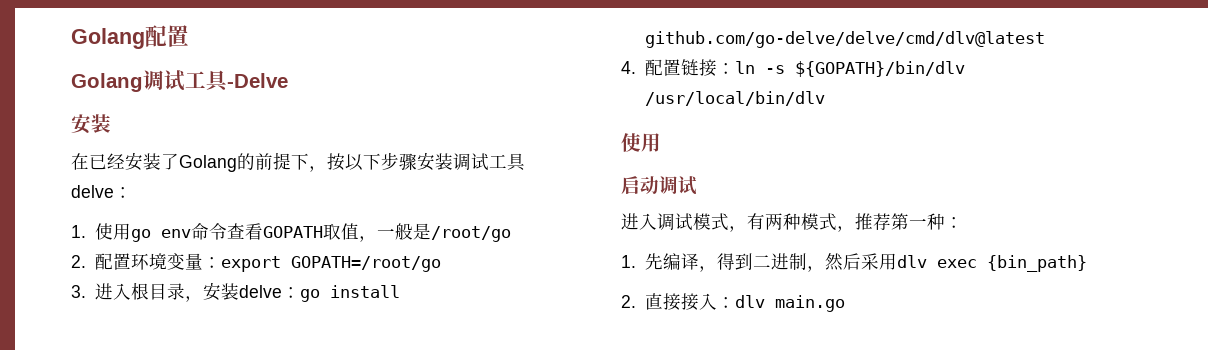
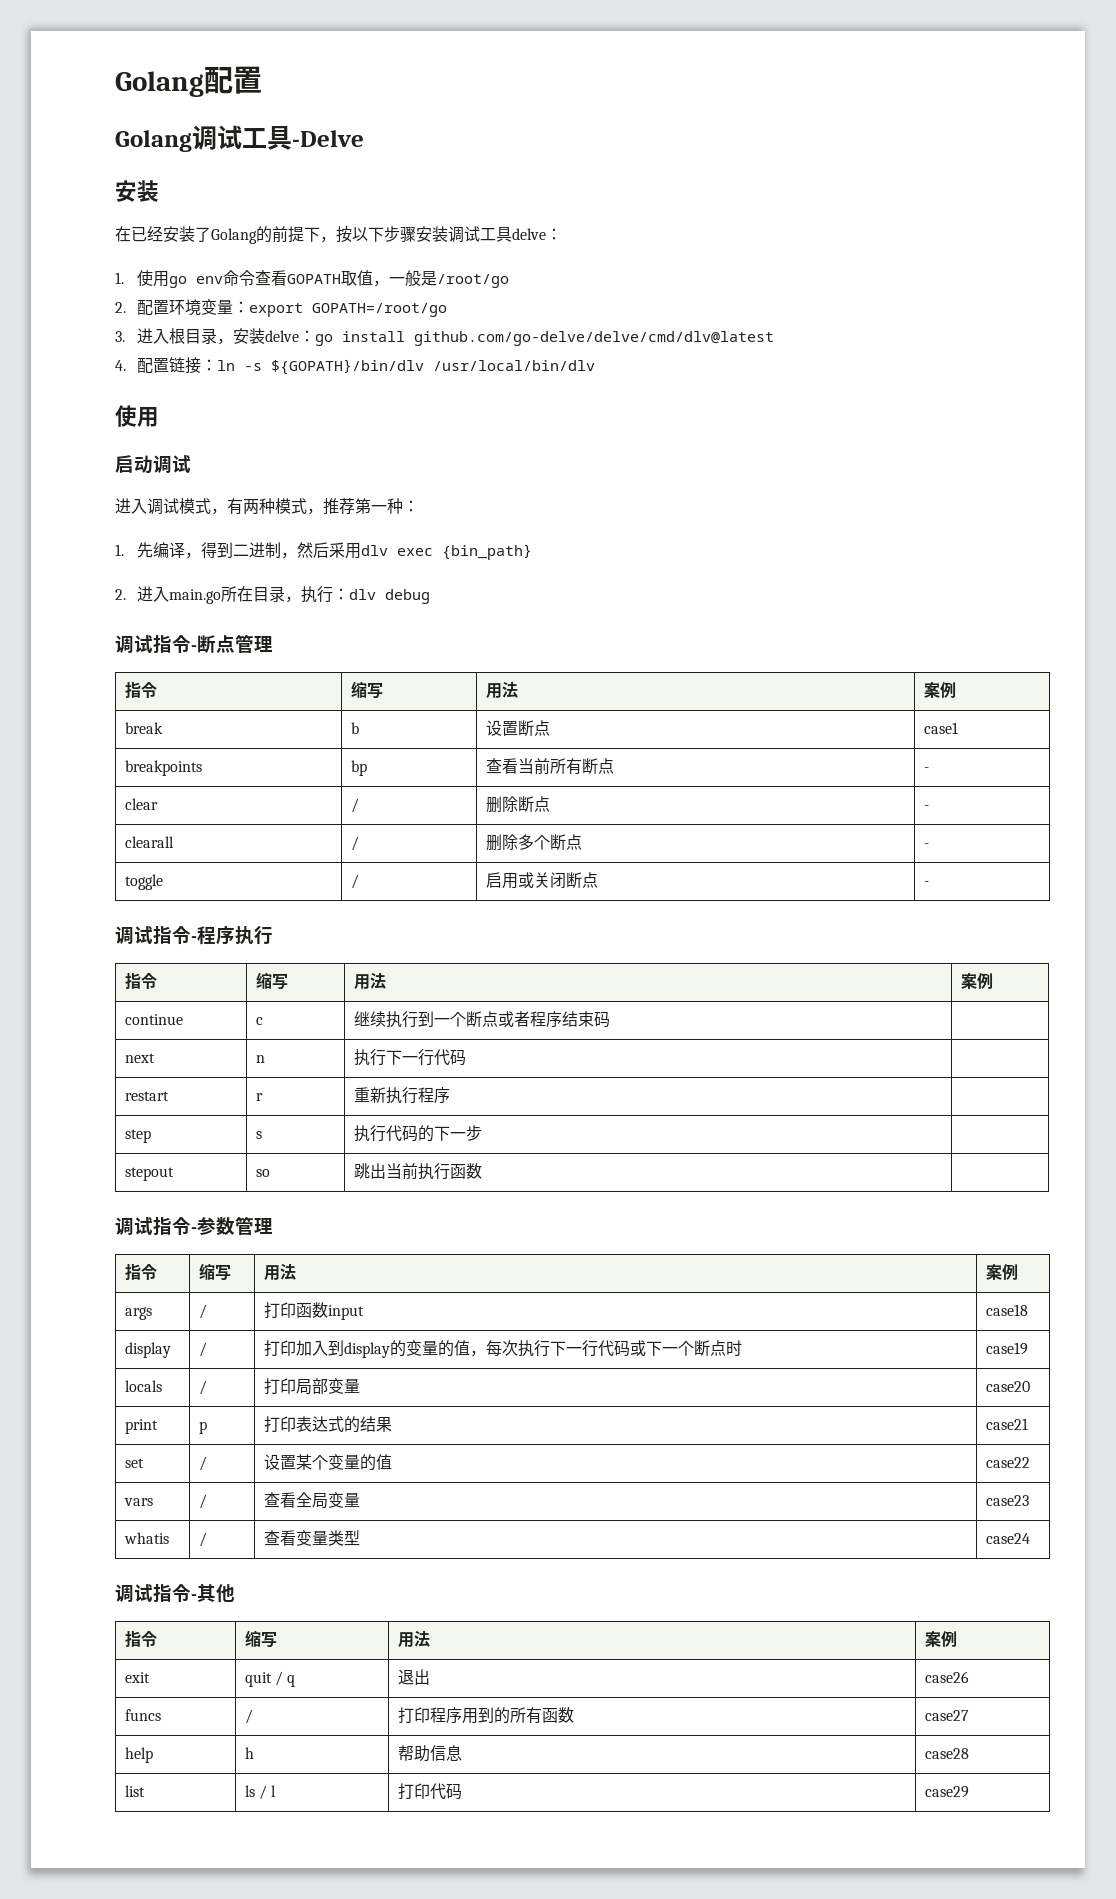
[644,293,845,312] 直接接入：dlv main.go -> [136,586,430,604] [115,634,273,654] [124,682,157,698] [350,681,383,699] [485,681,518,699] [923,682,956,698] [124,722,163,734] [350,722,359,734] [485,720,550,736] [923,722,958,734] [124,760,202,776] [350,760,367,776] [485,758,614,775] [923,767,929,772] [124,798,158,810] [350,798,359,813] [485,796,550,813] [923,805,929,810] [124,836,174,848] [350,836,359,851] [485,834,582,851] [923,843,929,848] [124,874,163,890] [350,874,359,889] [485,872,598,889] [923,881,929,886] [115,925,273,945] [124,973,157,989] [255,972,288,990] [353,972,386,990] [960,973,993,989] [124,1014,183,1025] [255,1017,263,1025] [353,1011,610,1028] [124,1053,155,1063] [255,1055,265,1063] [353,1049,466,1066] [124,1091,169,1101] [255,1093,263,1101] [353,1087,450,1104] [124,1129,151,1143] [255,1131,262,1139] [353,1125,482,1142] [124,1167,174,1181] [255,1169,270,1177] [353,1163,482,1180] [115,1216,273,1236] [124,1264,157,1280] [198,1263,231,1281] [263,1263,296,1281] [985,1264,1018,1280] [124,1307,152,1320] [198,1304,207,1319] [263,1302,364,1320] [985,1304,1028,1316] [124,1342,171,1358] [198,1342,207,1357] [263,1340,742,1358] [985,1342,1028,1355] [124,1380,162,1392] [198,1380,207,1395] [263,1378,360,1395] [985,1381,1030,1392] [124,1419,158,1434] [198,1421,207,1434] [263,1416,392,1433] [985,1418,1028,1430] [124,1458,144,1468] [198,1456,207,1471] [263,1454,392,1471] [985,1457,1030,1468] [123,1498,153,1506] [198,1494,207,1509] [263,1492,360,1509] [985,1495,1029,1506] [123,1532,169,1544] [198,1532,207,1547] [263,1530,360,1546] [985,1533,1030,1544] [115,1583,235,1603] [124,1631,157,1647] [244,1630,277,1648] [397,1630,430,1648] [924,1631,957,1647] [124,1672,150,1683] [244,1671,296,1687] [397,1669,430,1685] [924,1671,969,1683] [124,1709,161,1721] [244,1709,253,1724] [397,1707,574,1724] [924,1710,969,1721] [124,1747,153,1763] [244,1747,254,1759] [397,1745,462,1762] [924,1748,969,1759] [124,1785,145,1797] [244,1785,277,1800] [397,1783,462,1800] [924,1786,969,1798] 进入main.go所在目录，执行：dlv debug // 调试指令-断点管理 // 指令 | 缩写 | 用法 | 案例 // break | b | 设置断点 | case1 // breakpoints | bp | 查看当前所有断点 | - // clear | / | 删除断点 | - // clearall | / | 删除多个断点 | - // toggle | / | 启用或关闭断点 | - // 调试指令-程序执行 // 指令 | 缩写 | 用法 | 案例 // continue | c | 继续执行到一个断点或者程序结束码 | // next | n | 执行下一行代码 | // restart | r | 重新执行程序 | // step | s | 执行代码的下一步 | // stepout | so | 跳出当前执行函数 | // 调试指令-参数管理 // 指令 | 缩写 | 用法 | 案例 // args | / | 打印函数input | case18 // display | / | 打印加入到display的变量的值，每次执行下一行代码或下一个断点时 | case19 // locals | / | 打印局部变量 | case20 // print | p | 打印表达式的结果 | case21 // set | / | 设置某个变量的值 | case22 // vars | / | 查看全局变量 | case23 // whatis | / | 查看变量类型 | case24 // 调试指令-其他 // 指令 | 缩写 | 用法 | 案例 // exit | quit / q | 退出 | case26 // funcs | / | 打印程序用到的所有函数 | case27 // help | h | 帮助信息 | case28 // list | ls / l | 打印代码 | case29

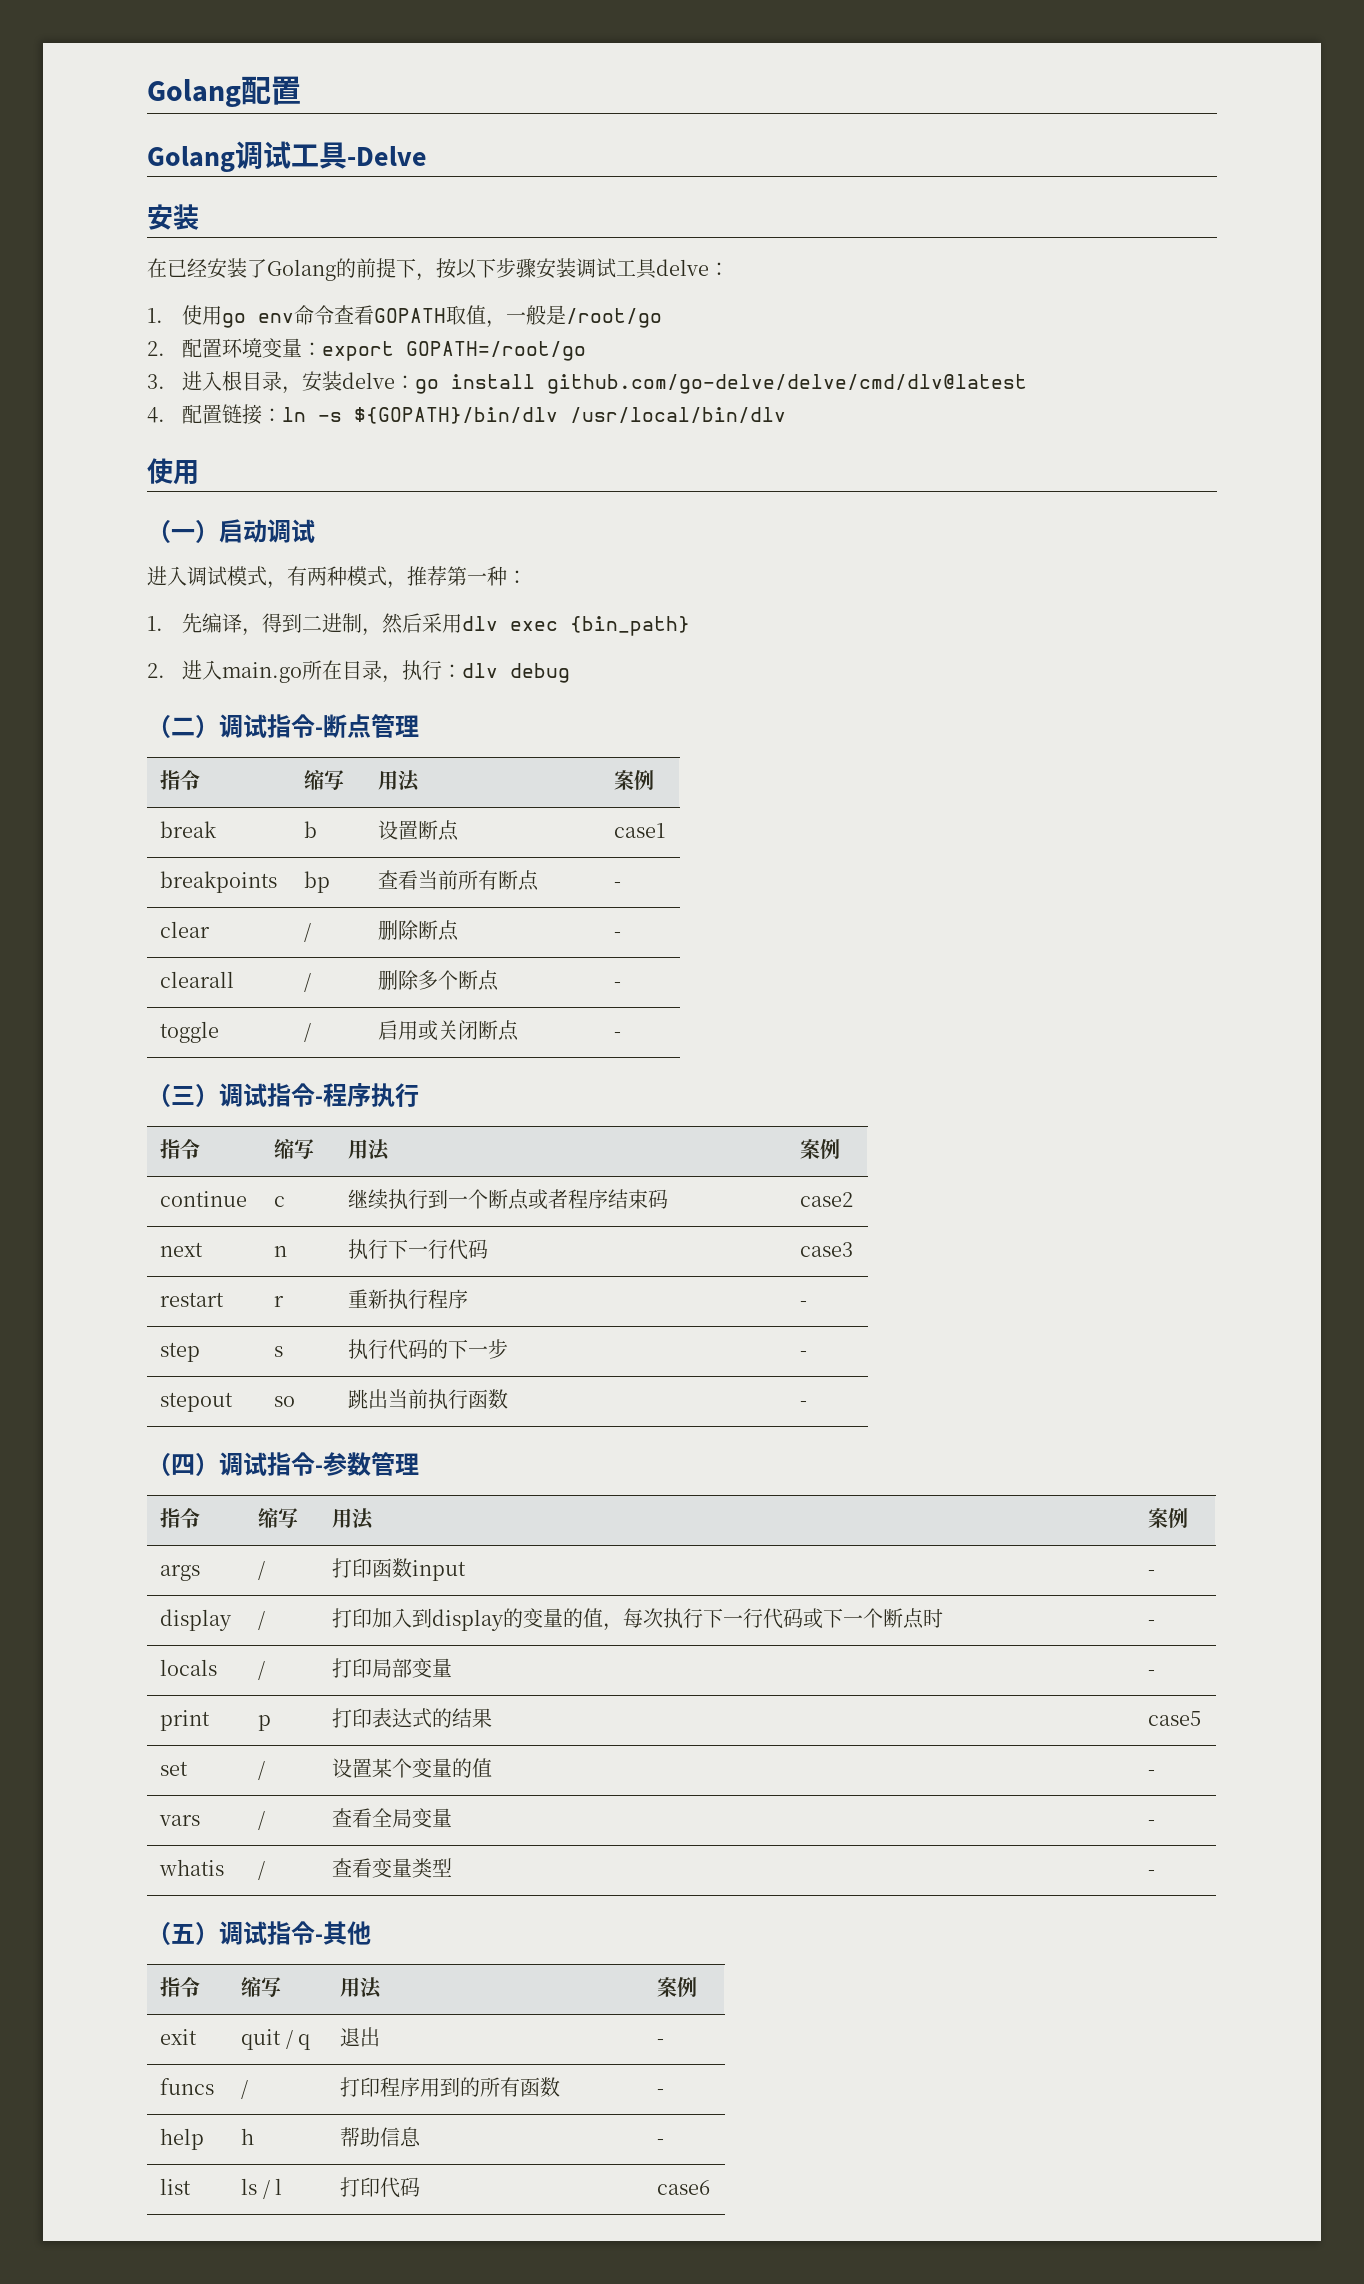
(159, 417) none -> [147,519,219,543] （一）
(430, 596) none -> [147,714,219,738] （二）
(929, 883) none -> [147,1083,219,1107] （三）
(610, 1019) none -> [800,1192,854,1207] case2
(466, 1057) none -> [800,1242,854,1257] case3
(450, 1095) none -> [800,1301,808,1307] -
(482, 1133) none -> [800,1351,808,1357] -
(482, 1171) // -> [800,1401,808,1407] [147,1452,219,1476] - // （四）
[985,1304,1028,1316] case18 -> [1148,1570,1156,1576] -
[985,1342,1028,1355] case19 -> [1148,1620,1156,1626] -
[985,1381,1030,1392] case20 -> [1148,1670,1156,1676] -
[985,1418,1028,1430] case21 -> [1148,1711,1202,1726] case5
[985,1457,1030,1468] case22 -> [1148,1770,1156,1776] -
[985,1495,1029,1506] case23 -> [1148,1820,1156,1826] -
[985,1533,1030,1544] case24 // -> [1148,1870,1156,1876] [147,1921,219,1945] - // （五）
[924,1671,969,1683] case26 -> [657,2039,665,2045] -
[924,1710,969,1721] case27 -> [657,2089,665,2095] -
[924,1748,969,1759] case28 -> [657,2139,665,2145] -
[924,1786,969,1798] case29 -> [657,2180,711,2195] case6

